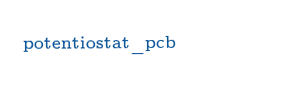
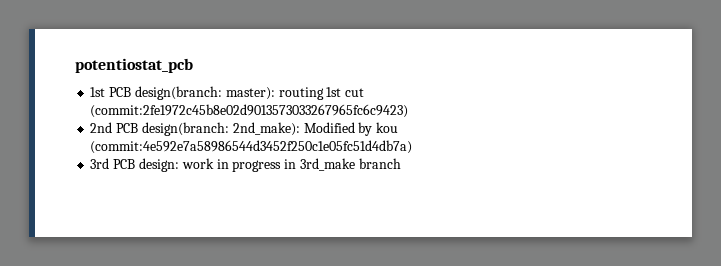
(177, 45) none -> [90,86,365,100] [90,104,409,118] [90,122,399,136] [90,140,413,154] [90,158,401,172] // 1st PCB design(branch: master): routing 1st cut (commit:2fe1972c45b8e02d9013573033267965fc6c9423) // 2nd PCB design(branch: 2nd_make): Modified by kou (commit:4e592e7a58986544d3452f250c1e05fc51d4db7a) // 3rd PCB design: work in progress in 3rd_make branch

